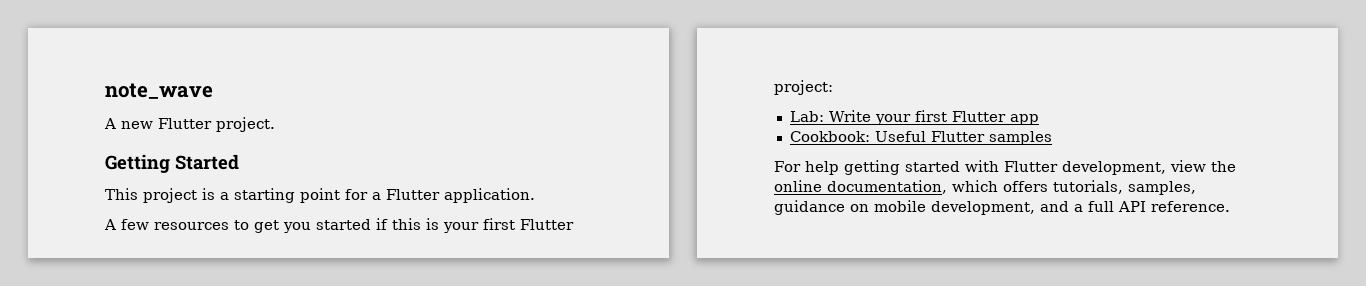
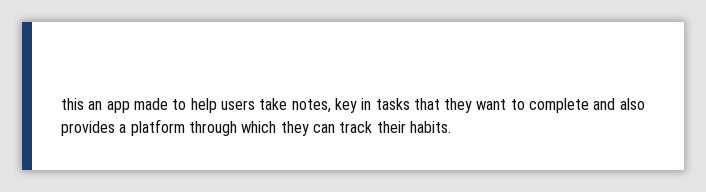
[105,83,213,99] [104,117,275,132] [105,154,239,173] [105,188,535,203] [104,218,574,233] [774,80,833,95] [789,110,1039,125] [789,131,1052,145] [774,160,1236,175] [774,180,1196,195] [774,200,1230,215] note_wave // A new Flutter project. // Getting Started // This project is a starting point for a Flutter application. // A few resources to get you started if this is your first Flutter project: // Lab: Write your first Flutter app // Cookbook: Useful Flutter samples // For help getting started with Flutter development, view the online documentation, which offers tutorials, samples, guidance on mobile development, and a full API reference. -> [61,98,645,113] [61,119,451,136] this an app made to help users take notes, key in tasks that they want to complete and also provides a platform through which they can track their habits.

